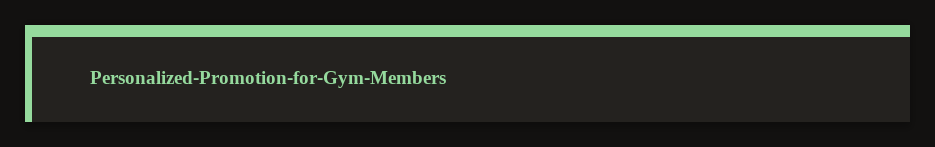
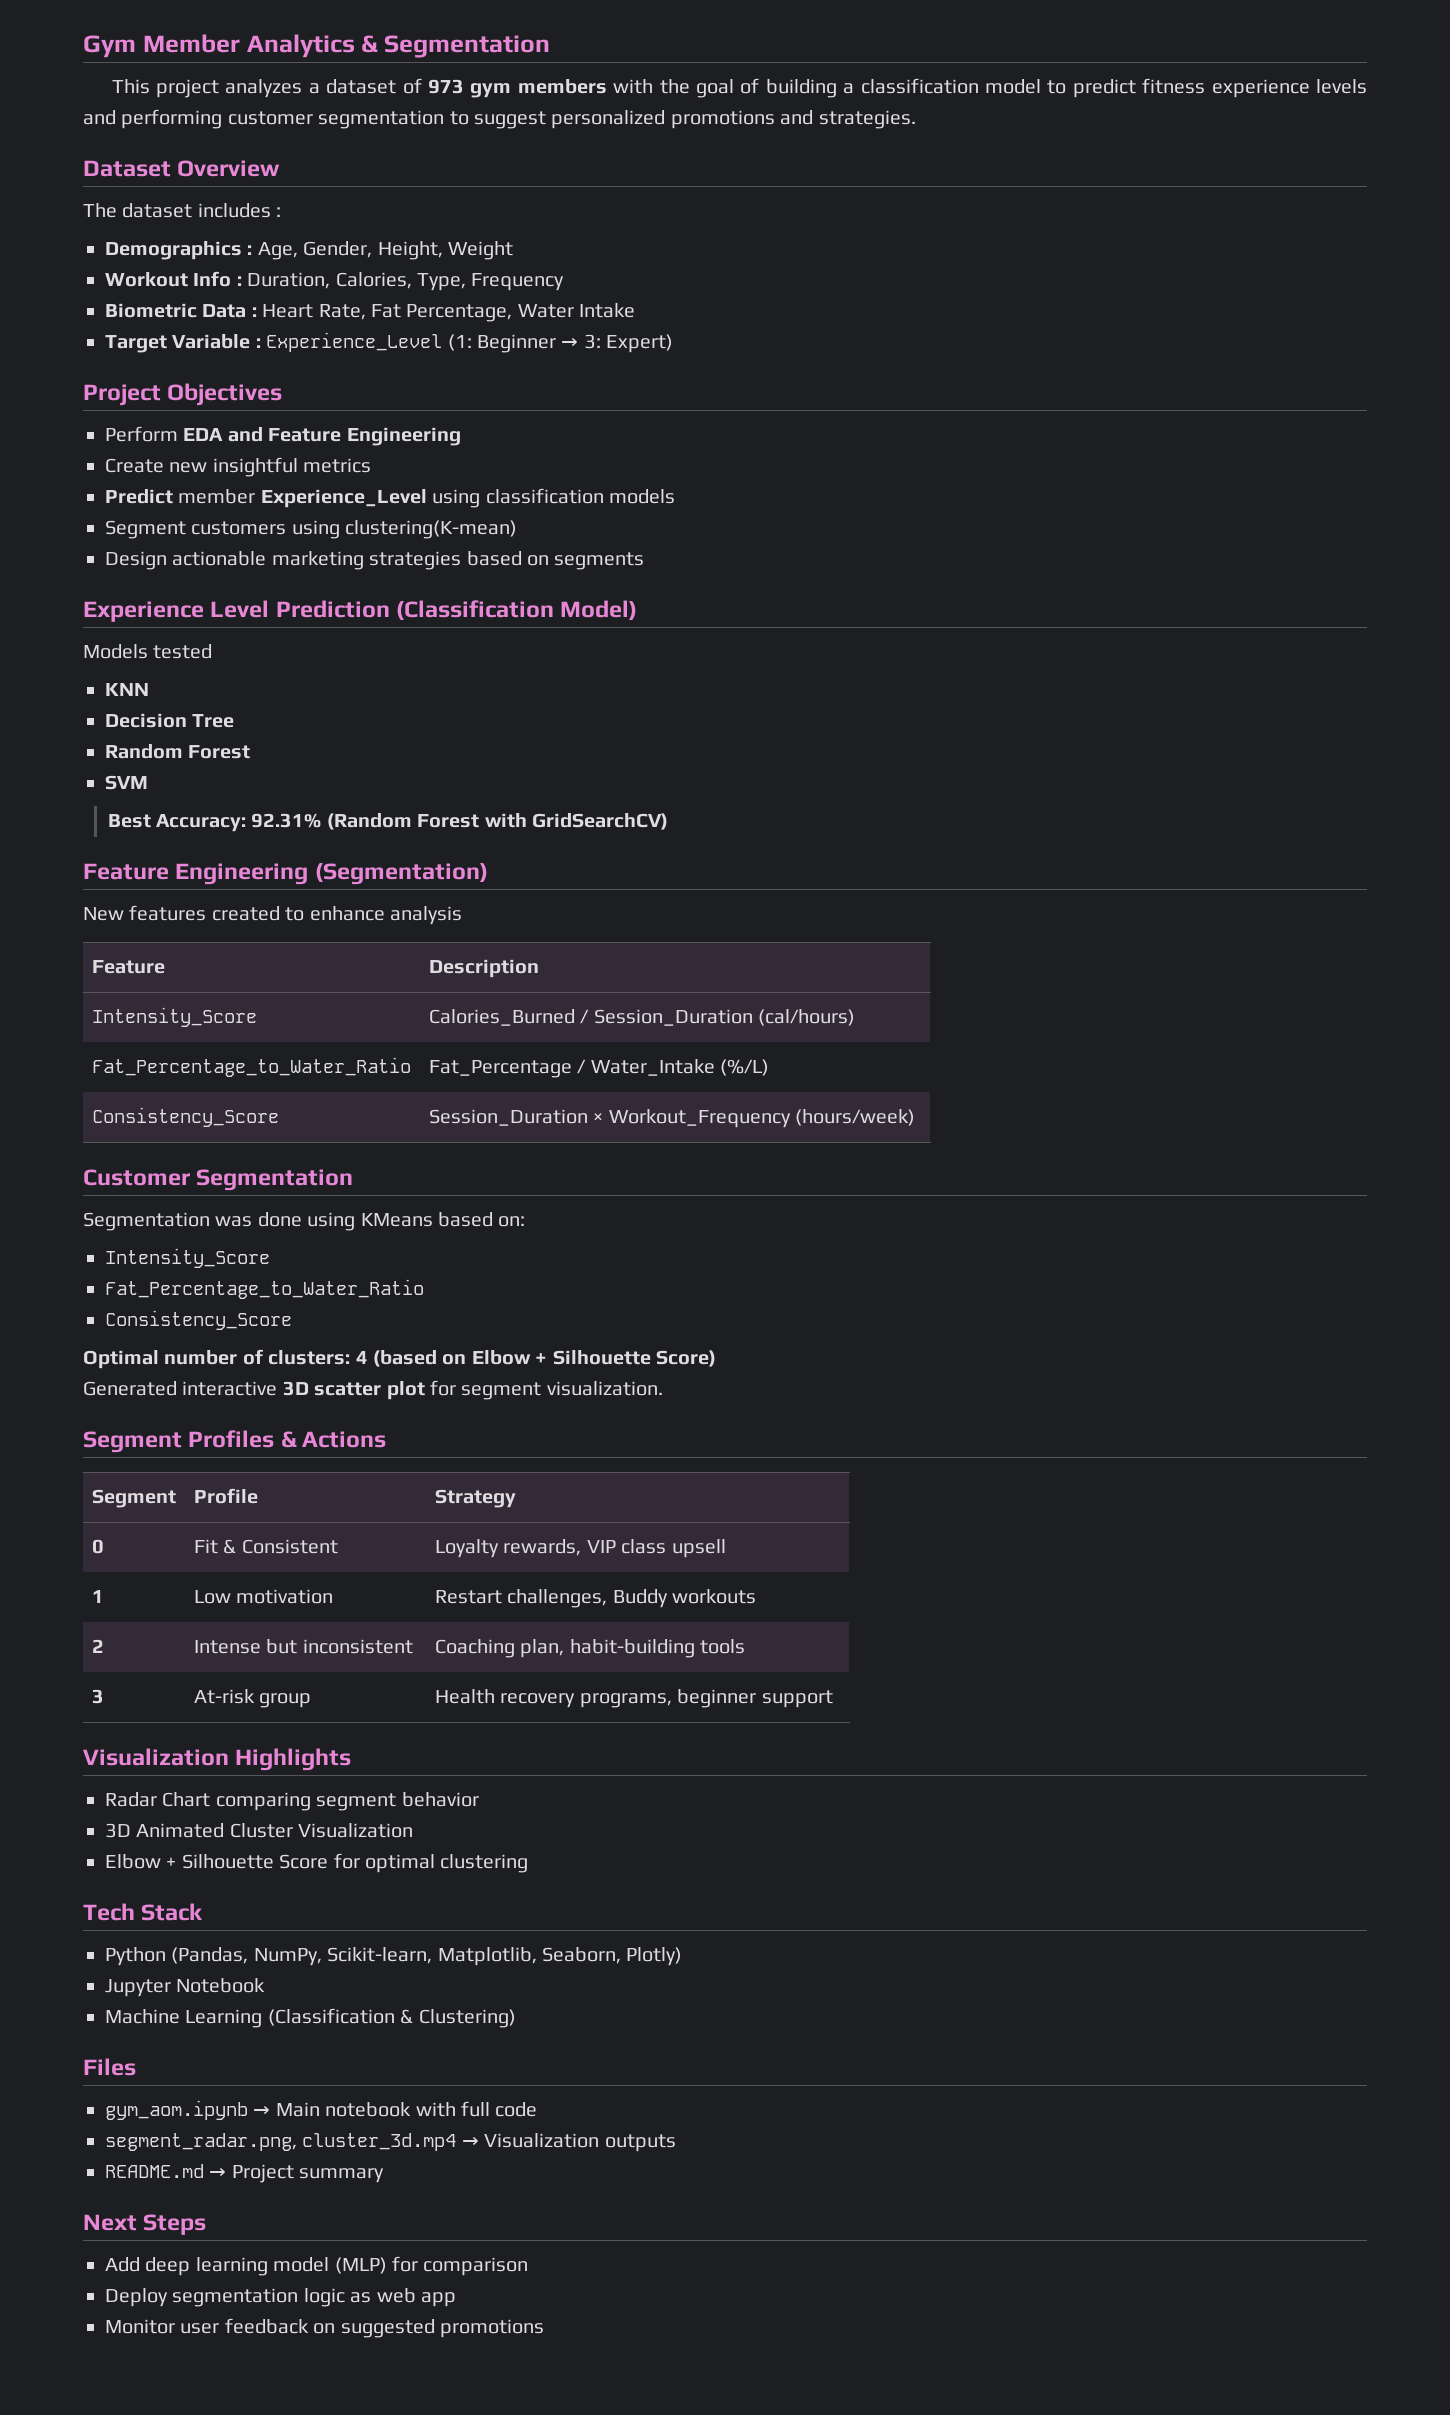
[90,71,446,88] Personalized-Promotion-for-Gym-Members -> [83,34,550,58] [111,78,1368,98] [83,109,916,129] [83,160,281,177] [83,203,282,218] [105,241,513,260] [105,271,565,291] [105,303,636,322] [105,332,674,353] [83,383,283,406] [105,426,461,446] [105,457,372,477] [105,488,675,508] [105,520,518,539] [105,551,645,570] [83,600,638,622] [83,644,213,659] [105,683,149,696] [105,713,235,728] [105,744,251,759] [105,775,148,790] [107,813,669,832] [83,863,488,885] [83,905,462,925] [91,960,165,974] [428,959,539,978] [91,1007,257,1027] [428,1009,856,1026] [91,1057,411,1077] [428,1059,770,1078] [91,1107,279,1127] [428,1109,916,1128] [83,1169,354,1191] [83,1212,526,1231] [105,1248,270,1268] [105,1279,424,1299] [105,1310,292,1330] [83,1349,716,1369] [83,1380,663,1400] [83,1430,387,1453] [91,1489,176,1508] [193,1488,258,1504] [434,1489,516,1508] [91,1539,104,1554] [193,1539,338,1554] [434,1539,726,1558] [91,1590,104,1603] [193,1589,334,1604] [434,1589,757,1608] [91,1639,104,1653] [193,1639,413,1654] [434,1639,746,1658] [91,1689,104,1704] [193,1689,312,1708] [434,1689,833,1708] [83,1748,352,1771] [105,1792,479,1811] [105,1823,414,1838] [105,1853,529,1873] [83,1903,204,1921] [105,1947,683,1966] [105,1978,266,1997] [105,2008,516,2028] [83,2058,136,2076] [105,2100,538,2120] [105,2133,676,2152] [105,2164,385,2183] [83,2214,207,2235] [105,2256,529,2276] [105,2288,456,2307] [105,2318,544,2338] Gym Member Analytics & Segmentation // This project analyzes a dataset of 973 gym members with the goal of building a classification model to predict fitness experience levels and performing customer segmentation to suggest personalized promotions and strategies. // Dataset Overview // The dataset includes : // Demographics : Age, Gender, Height, Weight // Workout Info : Duration, Calories, Type, Frequency // Biometric Data : Heart Rate, Fat Percentage, Water Intake // Target Variable : Experience_Level (1: Beginner → 3: Expert) // Project Objectives // Perform EDA and Feature Engineering // Create new insightful metrics // Predict member Experience_Level using classification models // Segment customers using clustering(K-mean) // Design actionable marketing strategies based on segments // Experience Level Prediction (Classification Model) // Models tested // KNN // Decision Tree // Random Forest // SVM // Best Accuracy: 92.31% (Random Forest with GridSearchCV) // Feature Engineering (Segmentation) // New features created to enhance analysis // Feature | Description // Intensity_Score | Calories_Burned / Session_Duration (cal/hours) // Fat_Percentage_to_Water_Ratio | Fat_Percentage / Water_Intake (%/L) // Consistency_Score | Session_Duration × Workout_Frequency (hours/week) // Customer Segmentation // Segmentation was done using KMeans based on: // Intensity_Score // Fat_Percentage_to_Water_Ratio // Consistency_Score // Optimal number of clusters: 4 (based on Elbow + Silhouette Score) // Generated interactive 3D scatter plot for segment visualization. // Segment Profiles & Actions // Segment | Profile | Strategy // 0 | Fit & Consistent | Loyalty rewards, VIP class upsell // 1 | Low motivation | Restart challenges, Buddy workouts // 2 | Intense but inconsistent | Coaching plan, habit-building tools // 3 | At-risk group | Health recovery programs, beginner support // Visualization Highlights // Radar Chart comparing segment behavior // 3D Animated Cluster Visualization // Elbow + Silhouette Score for optimal clustering // Tech Stack // Python (Pandas, NumPy, Scikit-learn, Matplotlib, Seaborn, Plotly) // Jupyter Notebook // Machine Learning (Classification & Clustering) // Files // gym_aom.ipynb → Main notebook with full code // segment_radar.png, cluster_3d.mp4 → Visualization outputs // README.md → Project summary // Next Steps // Add deep learning model (MLP) for comparison // Deploy segmentation logic as web app // Monitor user feedback on suggested promotions

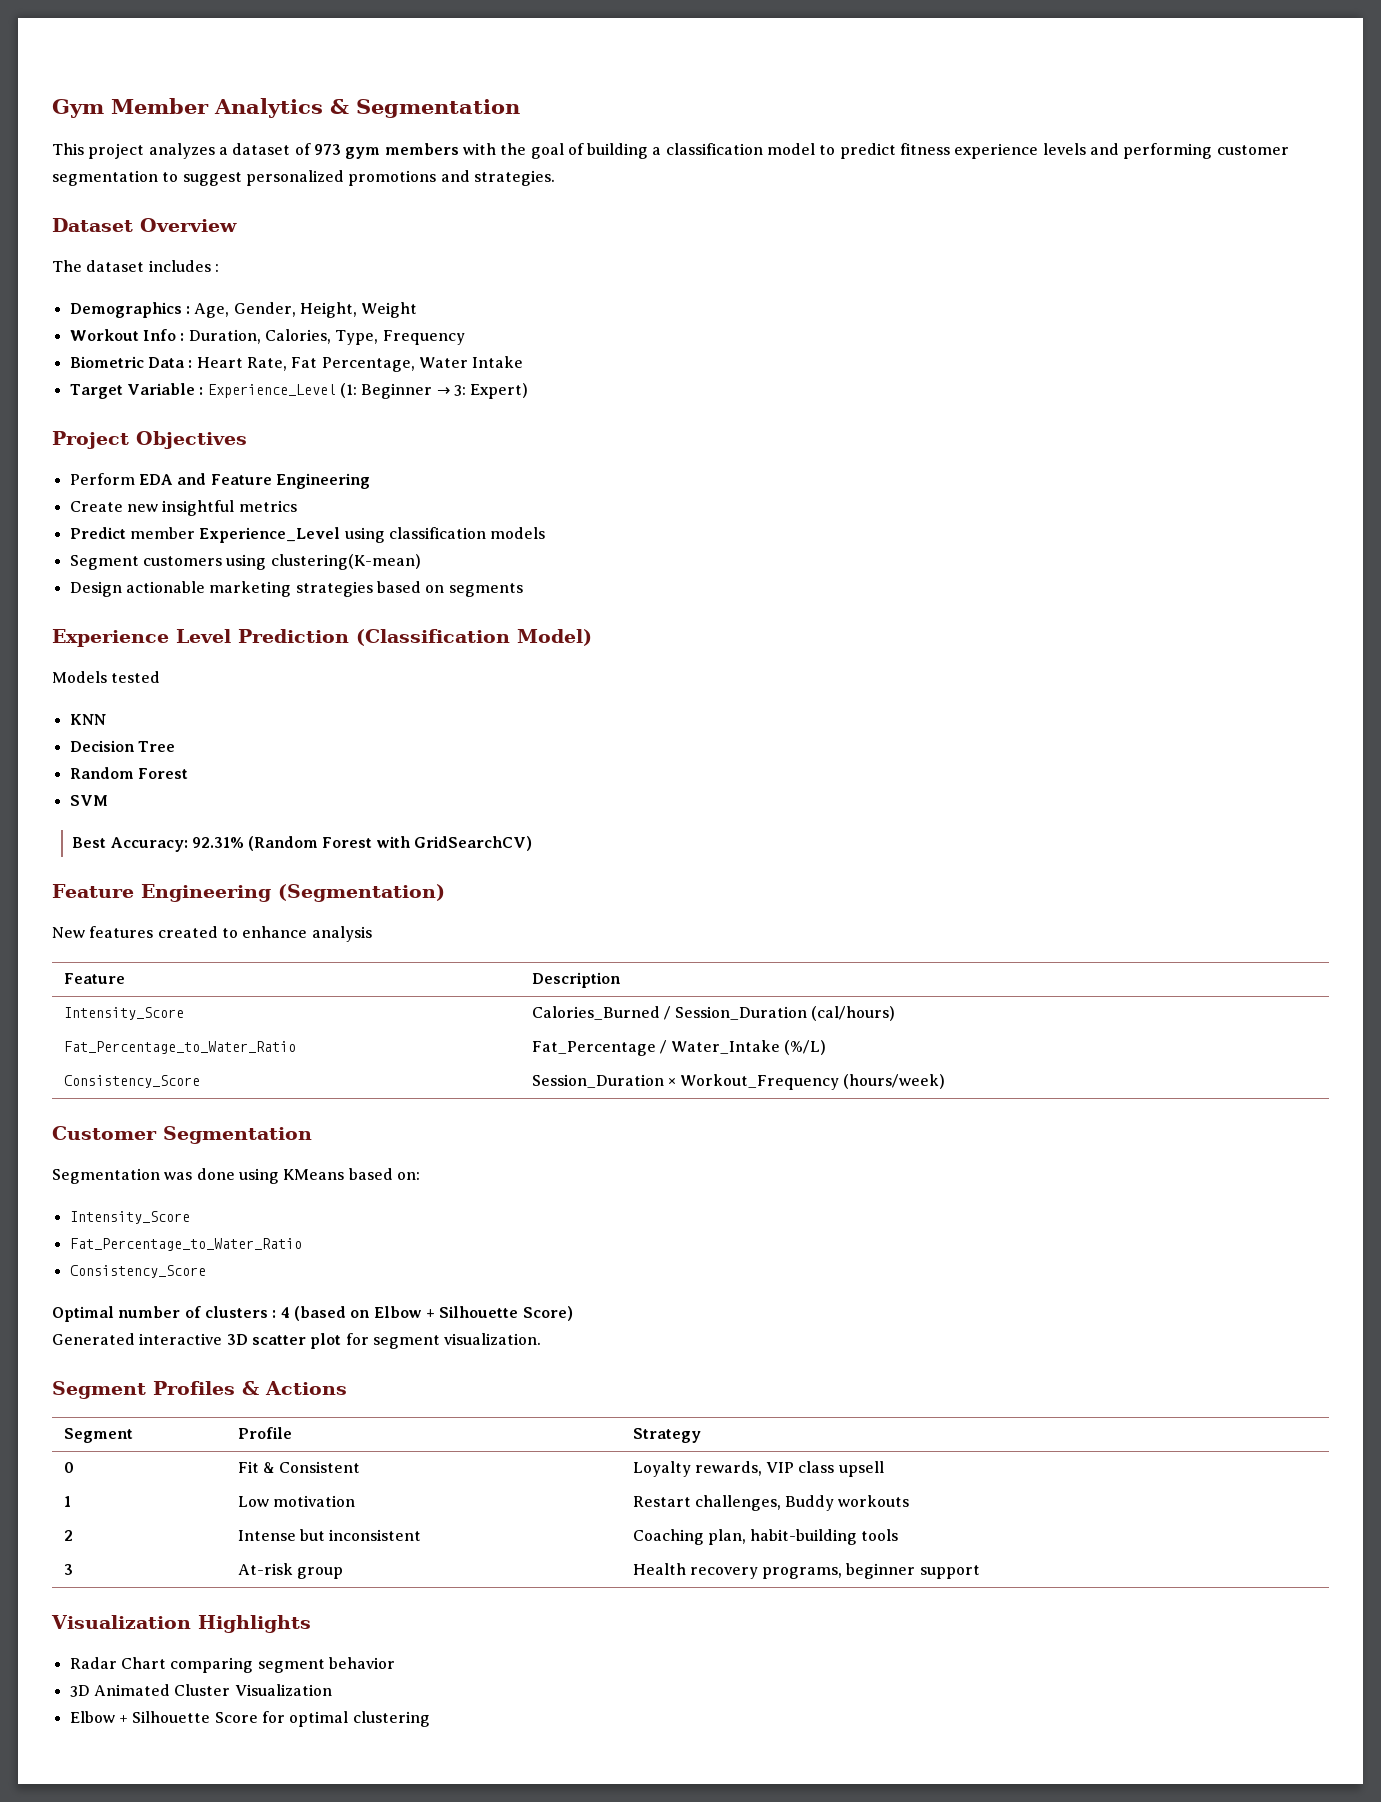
[268,1350,351,1365] clusters: -> [204,1306,277,1318] clusters :
[83,1903,204,1921] [105,1947,683,1966] [105,1978,266,1997] [105,2008,516,2028] [83,2058,136,2076] [105,2100,538,2120] [105,2133,676,2152] [105,2164,385,2183] [83,2214,207,2235] [105,2256,529,2276] [105,2288,456,2307] [105,2318,544,2338] // Tech Stack // Python (Pandas, NumPy, Scikit-learn, Matplotlib, Seaborn, Plotly) // Jupyter Notebook // Machine Learning (Classification & Clustering) // Files // gym_aom.ipynb → Main notebook with full code // segment_radar.png, cluster_3d.mp4 → Visualization outputs // README.md → Project summary // Next Steps // Add deep learning model (MLP) for comparison // Deploy segmentation logic as web app // Monitor user feedback on suggested promotions -> (430, 1719) none

